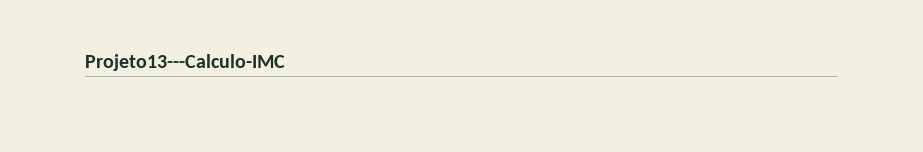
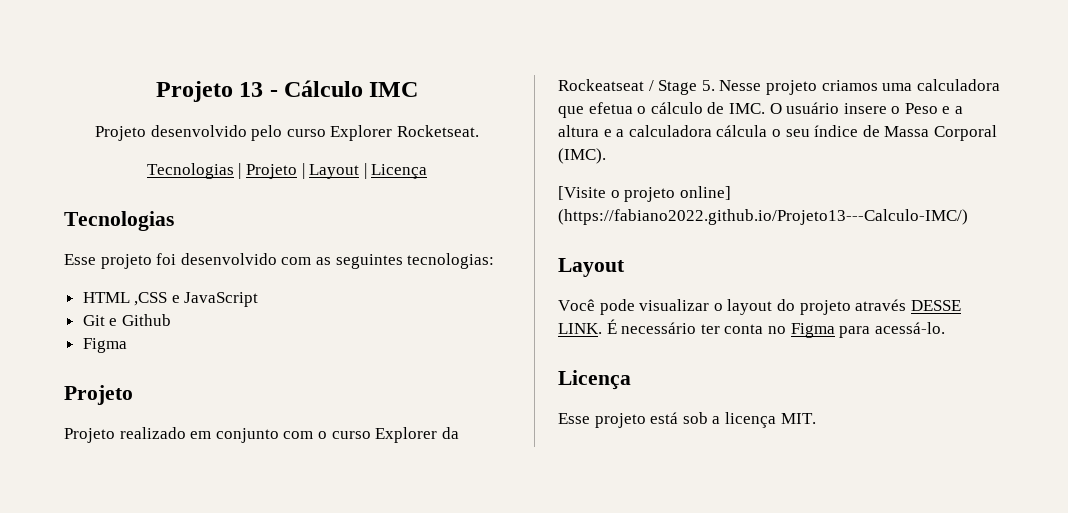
[85,54,285,71] Projeto13---Calculo-IMC -> [155,80,419,102] [95,125,479,141] [146,163,428,179] [64,211,174,231] [64,253,495,269] [82,292,259,307] [82,314,171,326] [82,338,127,353] [64,385,133,405] [64,427,459,443] [558,79,1000,95] [558,102,964,118] [558,125,997,141] [558,148,606,164] [558,186,731,202] [558,209,968,225] [558,258,625,277] [558,299,961,315] [558,319,945,338] [558,370,631,390] [558,412,816,428] Projeto 13 - Cálculo IMC // Projeto desenvolvido pelo curso Explorer Rocketseat. // Tecnologias | Projeto | Layout | Licença // Tecnologias // Esse projeto foi desenvolvido com as seguintes tecnologias: // HTML ,CSS e JavaScript // Git e Github // Figma // Projeto // Projeto realizado em conjunto com o curso Explorer da Rockeatseat / Stage 5. Nesse projeto criamos uma calculadora que efetua o cálculo de IMC. O usuário insere o Peso e a altura e a calculadora cálcula o seu índice de Massa Corporal (IMC). // [Visite o projeto online] (https://fabiano2022.github.io/Projeto13---Calculo-IMC/) // Layout // Você pode visualizar o layout do projeto através DESSE LINK. É necessário ter conta no Figma para acessá-lo. // Licença // Esse projeto está sob a licença MIT.

